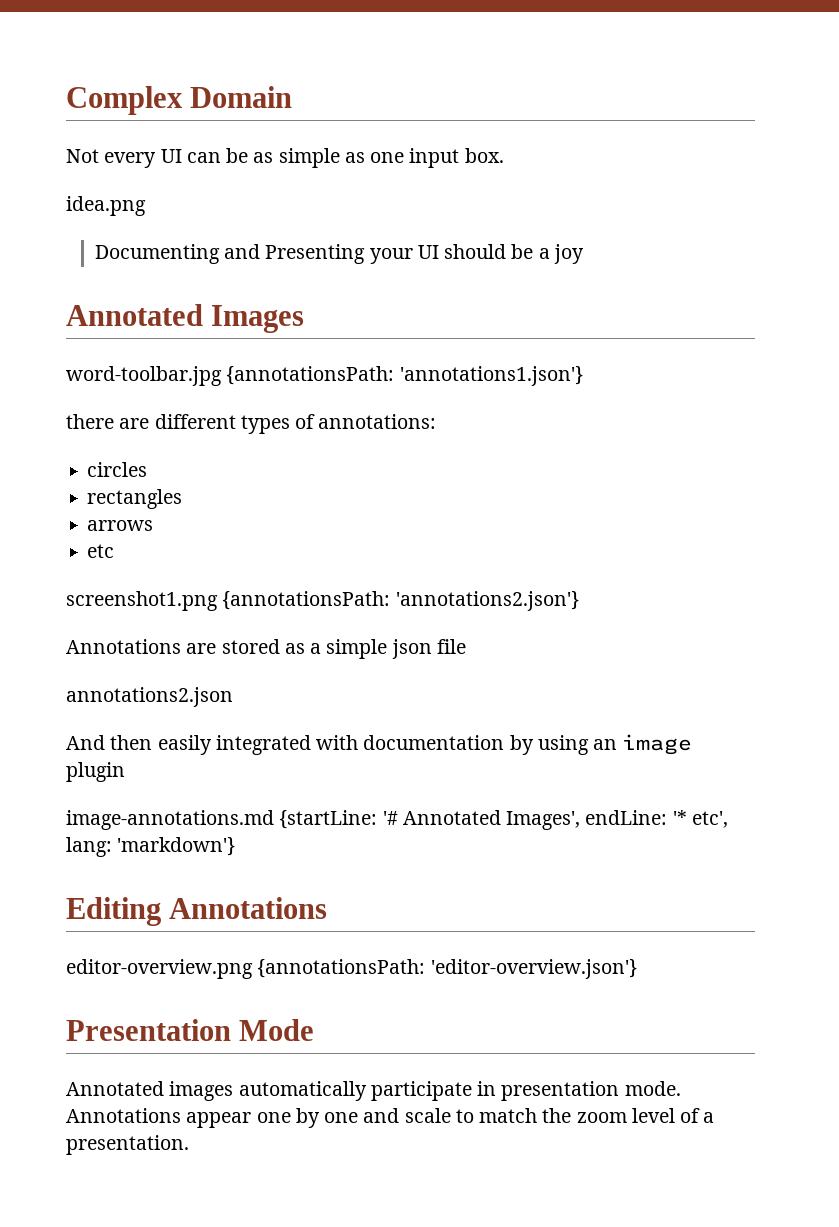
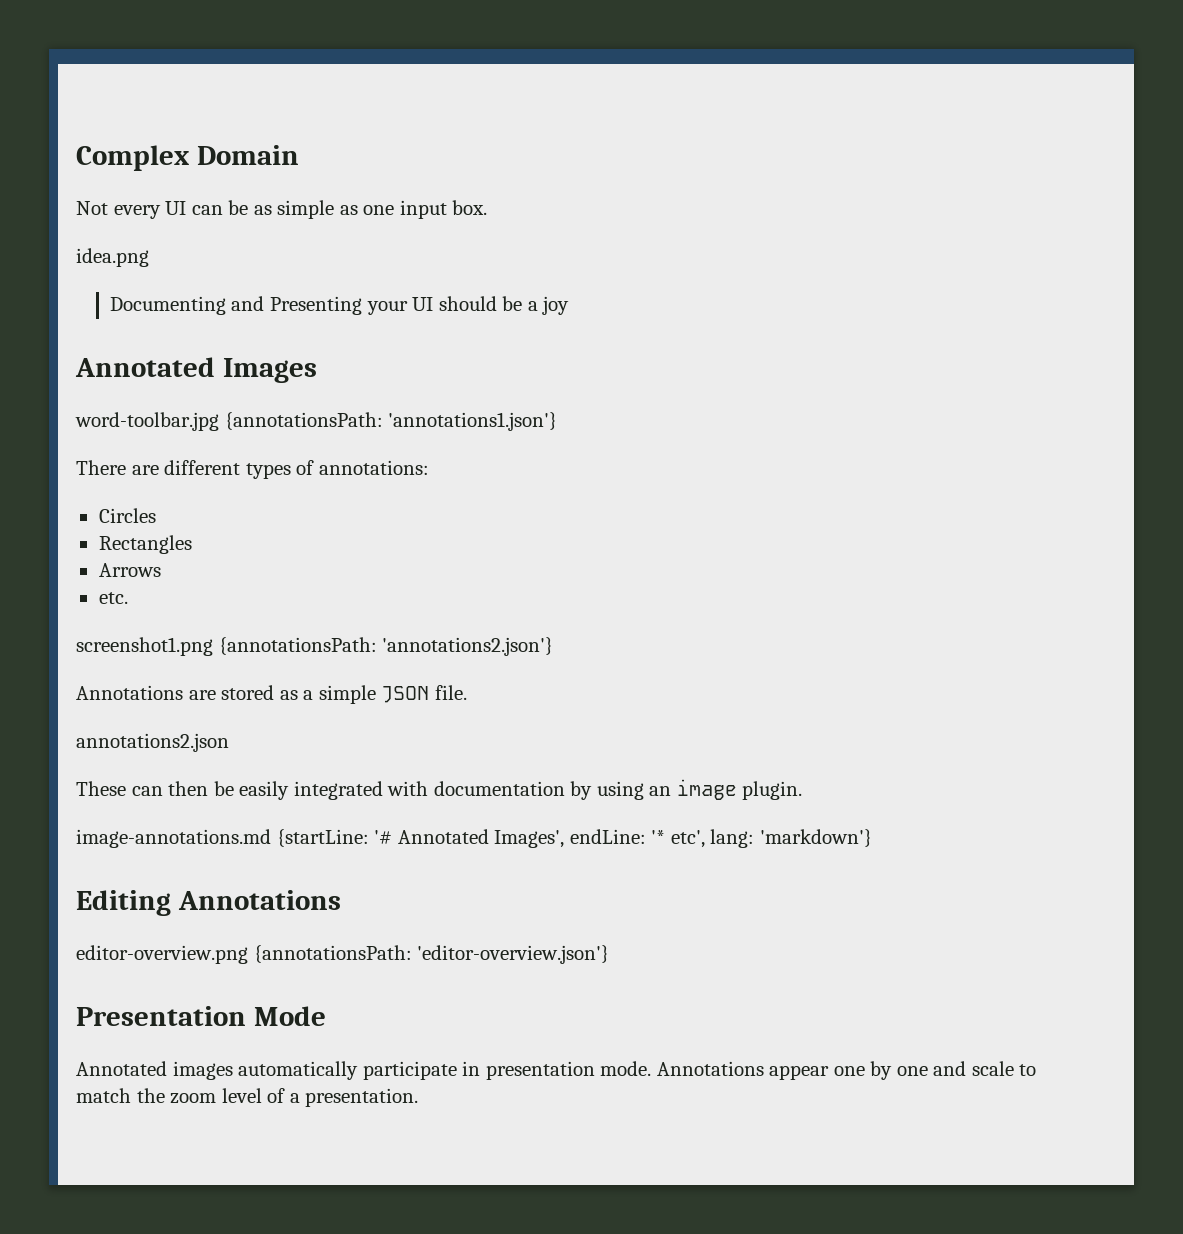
[66,414,114,429] there -> [76,460,126,475] There
[87,462,148,477] [87,489,183,509] [87,520,154,531] [87,544,115,558] circles // rectangles // arrows // etc -> [98,508,156,523] [98,535,192,554] [98,563,161,577] [98,592,128,604] Circles // Rectangles // Arrows // etc.
[391,639,466,659] json file -> [381,685,467,703] JSON file.
[66,735,153,750] And then -> [76,781,234,796] These can then be
[66,762,125,782] plugin -> [742,781,803,800] plugin.

